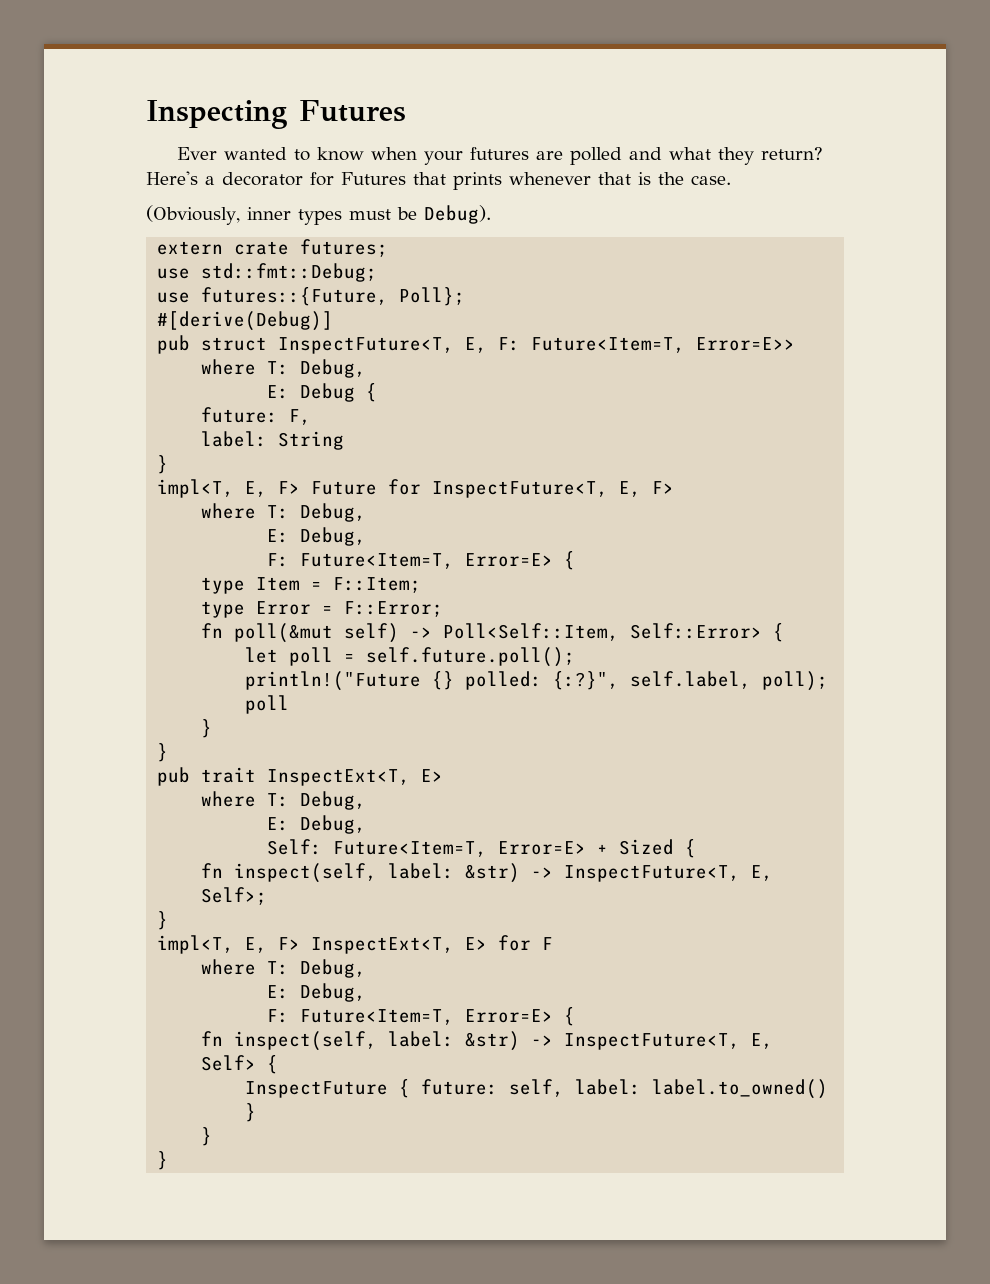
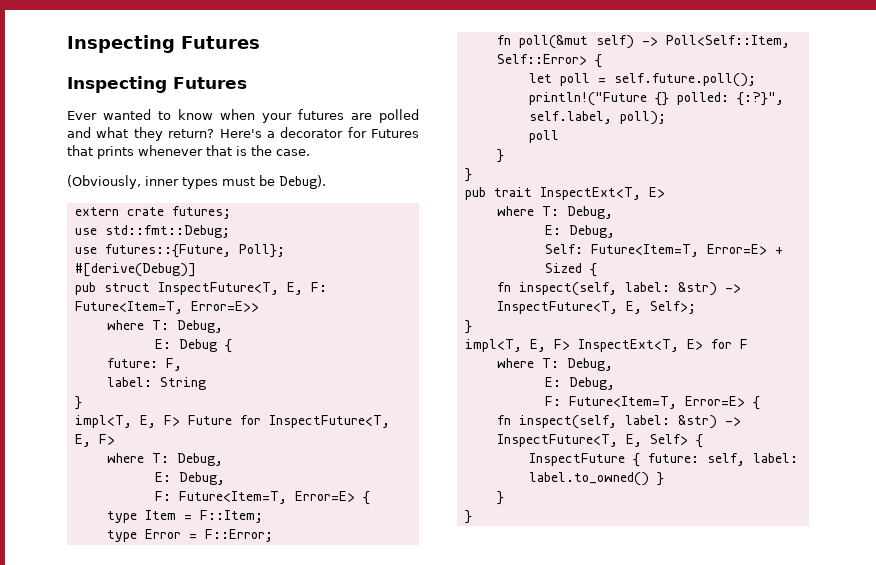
[146,100,406,129] Inspecting Futures -> [67,35,260,53] [67,76,247,93] Inspecting Futures // Inspecting Futures

